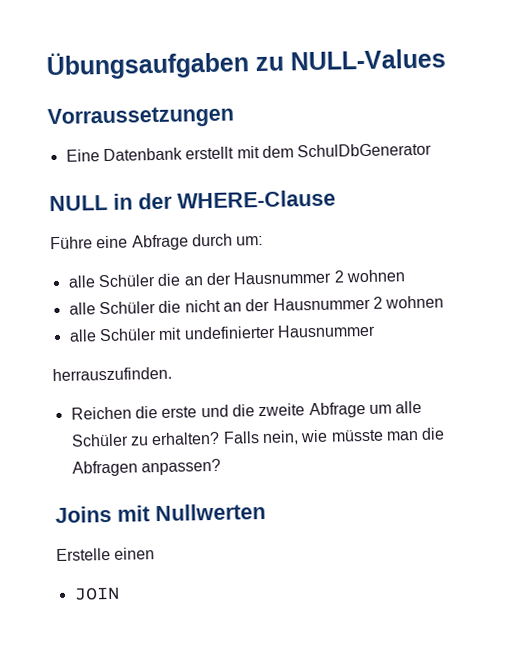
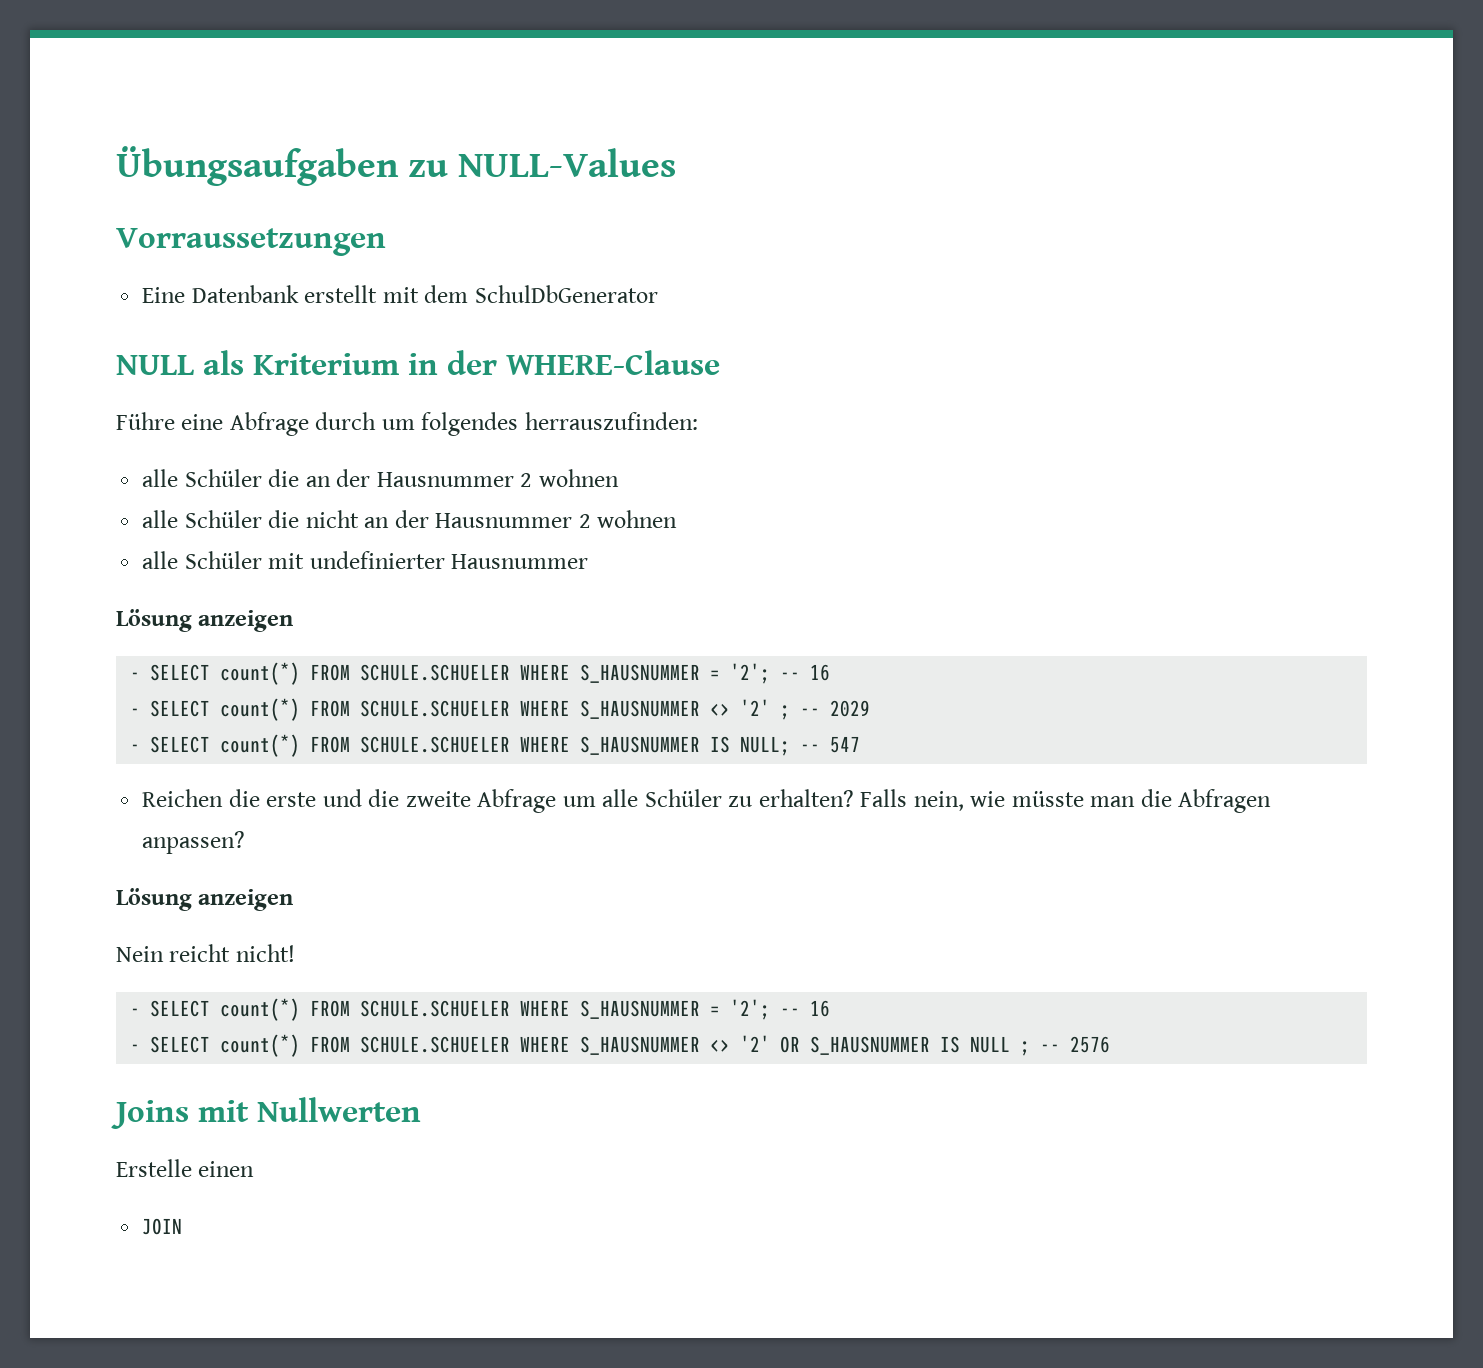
(108, 203) none -> [203,350,399,375] als Kriterium
[236,235,264,246] um: -> [381,412,698,436] um folgendes herrauszufinden:
[52,366,172,382] herrauszufinden. -> [116,609,294,632] [130,662,831,685] [130,698,871,721] [130,734,861,757] Lösung anzeigen // - SELECT count(*) FROM SCHULE.SCHUELER WHERE S_HAUSNUMMER = '2'; -- 16 // - SELECT count(*) FROM SCHULE.SCHUELER WHERE S_HAUSNUMMER <> '2' ; -- 2029 // - SELECT count(*) FROM SCHULE.SCHUELER WHERE S_HAUSNUMMER IS NULL; -- 547
(221, 467) none -> [116,888,294,911] [116,944,295,962] [130,998,831,1021] [130,1034,1111,1057] // Lösung anzeigen // Nein reicht nicht! // - SELECT count(*) FROM SCHULE.SCHUELER WHERE S_HAUSNUMMER = '2'; -- 16 // - SELECT count(*) FROM SCHULE.SCHUELER WHERE S_HAUSNUMMER <> '2' OR S_HAUSNUMMER IS NULL ; -- 2576

